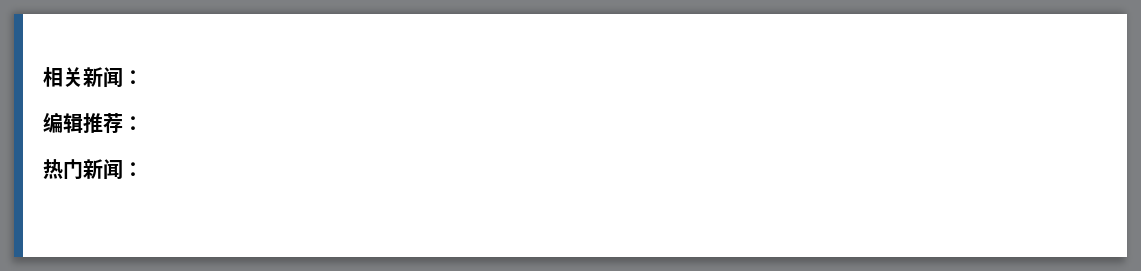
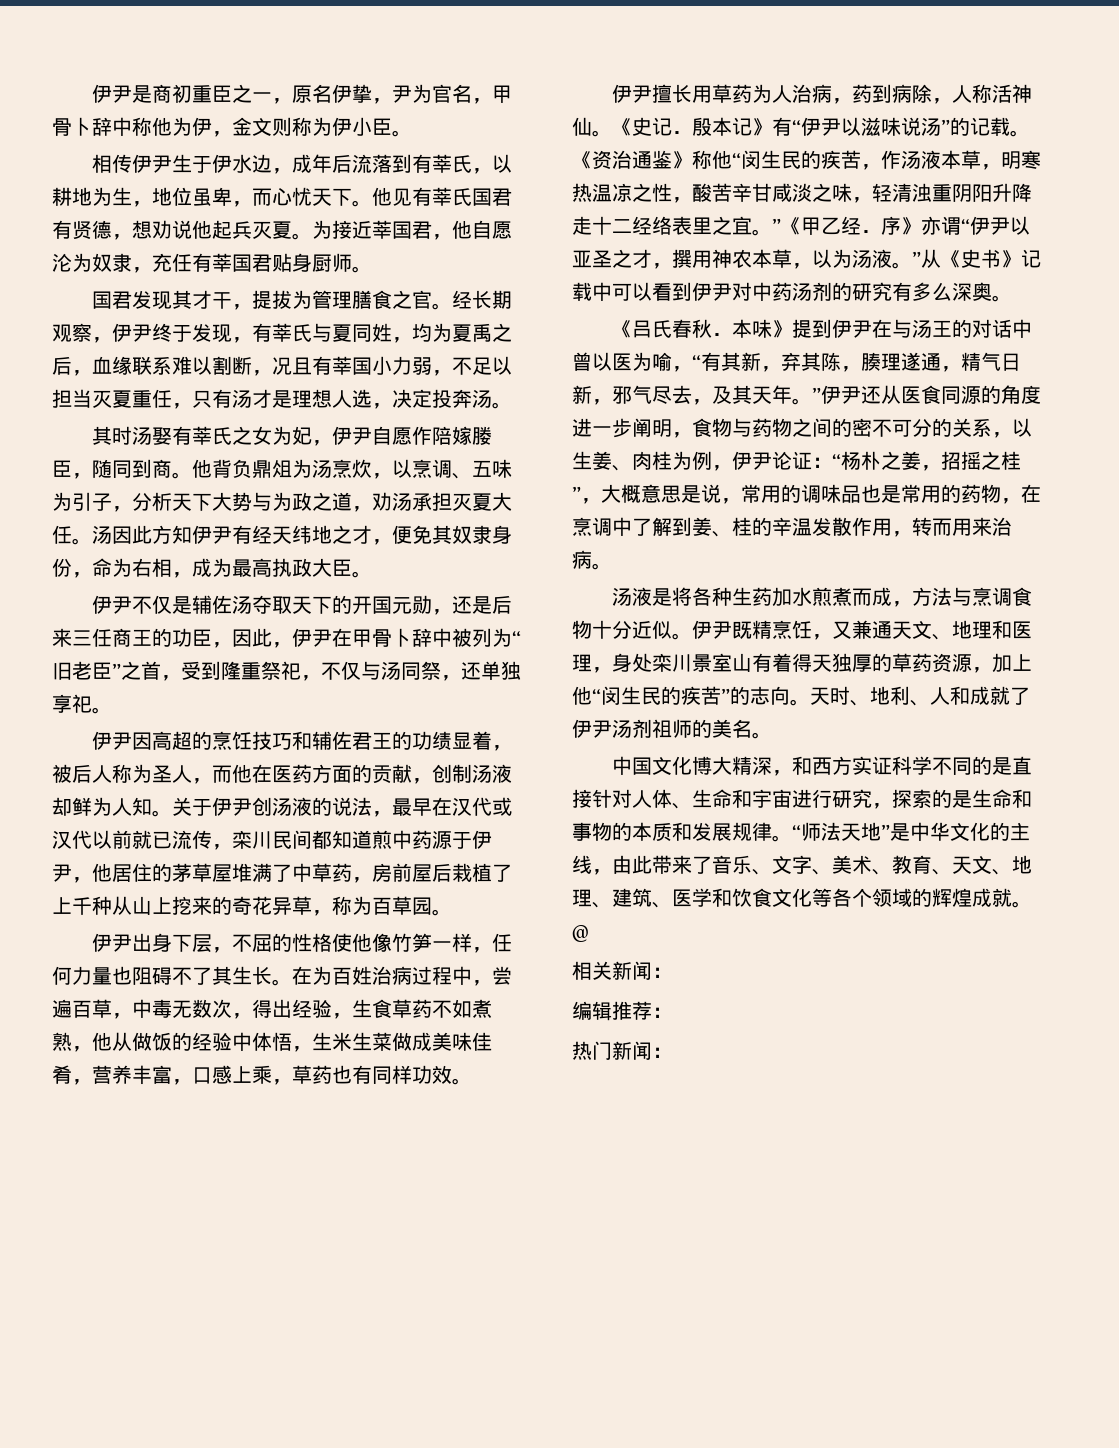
(43, 77) none -> [91,84,512,104] [52,117,412,137] [91,154,512,174] [52,187,512,207] [52,220,512,240] [52,253,372,273] [91,290,512,310] [52,323,512,343] [52,356,512,376] [52,389,512,409] [91,426,492,446] [52,459,512,479] [52,492,512,512] [52,525,512,545] [52,558,372,578] [91,595,512,615] [52,628,521,648] [52,661,521,681] [52,694,112,714] [91,731,512,751] [52,764,512,784] [52,797,512,817] [52,830,492,850] [52,863,512,883] [52,896,452,916] [91,933,512,953] [52,966,512,986] [52,999,492,1019] [52,1032,492,1052] [52,1065,472,1085] [611,84,1032,104] [572,117,1030,137] [572,150,1041,170] [572,183,1032,203] [572,216,1030,236] [572,249,1041,269] [572,282,1012,302] [611,319,1032,338] [572,352,1021,372] [572,385,1041,405] [572,418,1032,438] [572,451,1021,471] [572,484,1041,504] [572,517,1012,537] [572,550,612,570] [611,587,1032,607] [572,620,1032,640] [572,653,1032,673] [572,686,1030,706] [572,719,772,739] [611,756,1032,776] [572,789,1032,809] [572,822,1030,842] [572,855,1032,875] [572,888,1032,908] [572,925,589,942] 伊尹是商初重臣之一，原名伊挚，尹为官名，甲骨卜辞中称他为伊，金文则称为伊小臣。 // 相传伊尹生于伊水边，成年后流落到有莘氏，以耕地为生，地位虽卑，而心忧天下。他见有莘氏国君有贤德，想劝说他起兵灭夏。为接近莘国君，他自愿沦为奴隶，充任有莘国君贴身厨师。 // 国君发现其才干，提拔为管理膳食之官。经长期观察，伊尹终于发现，有莘氏与夏同姓，均为夏禹之后，血缘联系难以割断，况且有莘国小力弱，不足以担当灭夏重任，只有汤才是理想人选，决定投奔汤。 // 其时汤娶有莘氏之女为妃，伊尹自愿作陪嫁媵臣，随同到商。他背负鼎俎为汤烹炊，以烹调、五味为引子，分析天下大势与为政之道，劝汤承担灭夏大任。汤因此方知伊尹有经天纬地之才，便免其奴隶身份，命为右相，成为最高执政大臣。 // 伊尹不仅是辅佐汤夺取天下的开国元勋，还是后来三任商王的功臣，因此，伊尹在甲骨卜辞中被列为“旧老臣”之首，受到隆重祭祀，不仅与汤同祭，还单独享祀。 // 伊尹因高超的烹饪技巧和辅佐君王的功绩显着，被后人称为圣人，而他在医药方面的贡献，创制汤液却鲜为人知。关于伊尹创汤液的说法，最早在汉代或汉代以前就已流传，栾川民间都知道煎中药源于伊尹，他居住的茅草屋堆满了中草药，房前屋后栽植了上千种从山上挖来的奇花异草，称为百草园。 // 伊尹出身下层，不屈的性格使他像竹笋一样，任何力量也阻碍不了其生长。在为百姓治病过程中，尝遍百草，中毒无数次，得出经验，生食草药不如煮熟，他从做饭的经验中体悟，生米生菜做成美味佳肴，营养丰富，口感上乘，草药也有同样功效。 // 伊尹擅长用草药为人治病，药到病除，人称活神仙。《史记．殷本记》有“伊尹以滋味说汤”的记载。《资治通鉴》称他“闵生民的疾苦，作汤液本草，明寒热温凉之性，酸苦辛甘咸淡之味，轻清浊重阴阳升降走十二经络表里之宜。”《甲乙经．序》亦谓“伊尹以亚圣之才，撰用神农本草，以为汤液。”从《史书》记载中可以看到伊尹对中药汤剂的研究有多么深奥。 // 《吕氏春秋．本味》提到伊尹在与汤王的对话中曾以医为喻，“有其新，弃其陈，腠理遂通，精气日新，邪气尽去，及其天年。”伊尹还从医食同源的角度进一步阐明，食物与药物之间的密不可分的关系，以生姜、肉桂为例，伊尹论证：“杨朴之姜，招摇之桂”，大概意思是说，常用的调味品也是常用的药物，在烹调中了解到姜、桂的辛温发散作用，转而用来治病。 // 汤液是将各种生药加水煎煮而成，方法与烹调食物十分近似。伊尹既精烹饪，又兼通天文、地理和医理，身处栾川景室山有着得天独厚的草药资源，加上他“闵生民的疾苦”的志向。天时、地利、人和成就了伊尹汤剂祖师的美名。 // 中国文化博大精深，和西方实证科学不同的是直接针对人体、生命和宇宙进行研究，探索的是生命和事物的本质和发展规律。“师法天地”是中华文化的主线，由此带来了音乐、文字、美术、教育、天文、地理、建筑、医学和饮食文化等各个领域的辉煌成就。@ //

